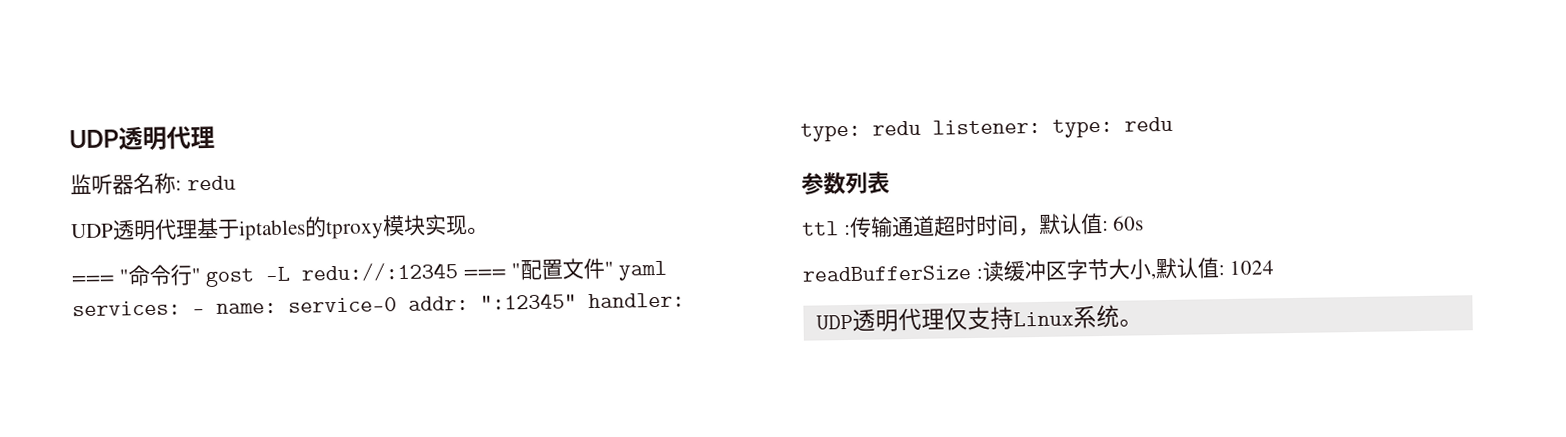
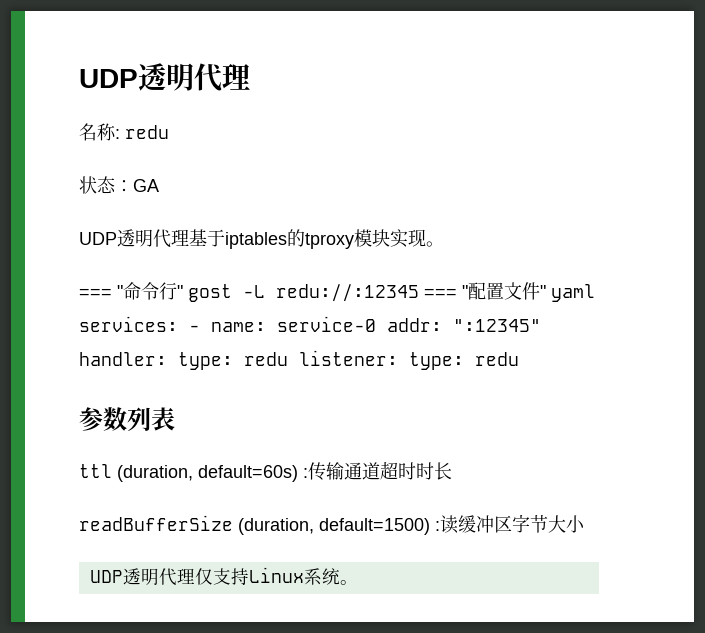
[70,173,134,195] 监听器 -> (250, 76) none
(236, 183) none -> [79,176,159,194] // 状态：GA
(839, 228) none -> [117,465,298,482] (duration, default=60s)
[995,212,1145,237] 间，默认值: 60s -> [434,462,452,480] 长
(971, 273) none -> [238,518,430,535] (duration, default=1500)
[1149,257,1275,280] ,默认值: 1024 -> (585, 524) none

